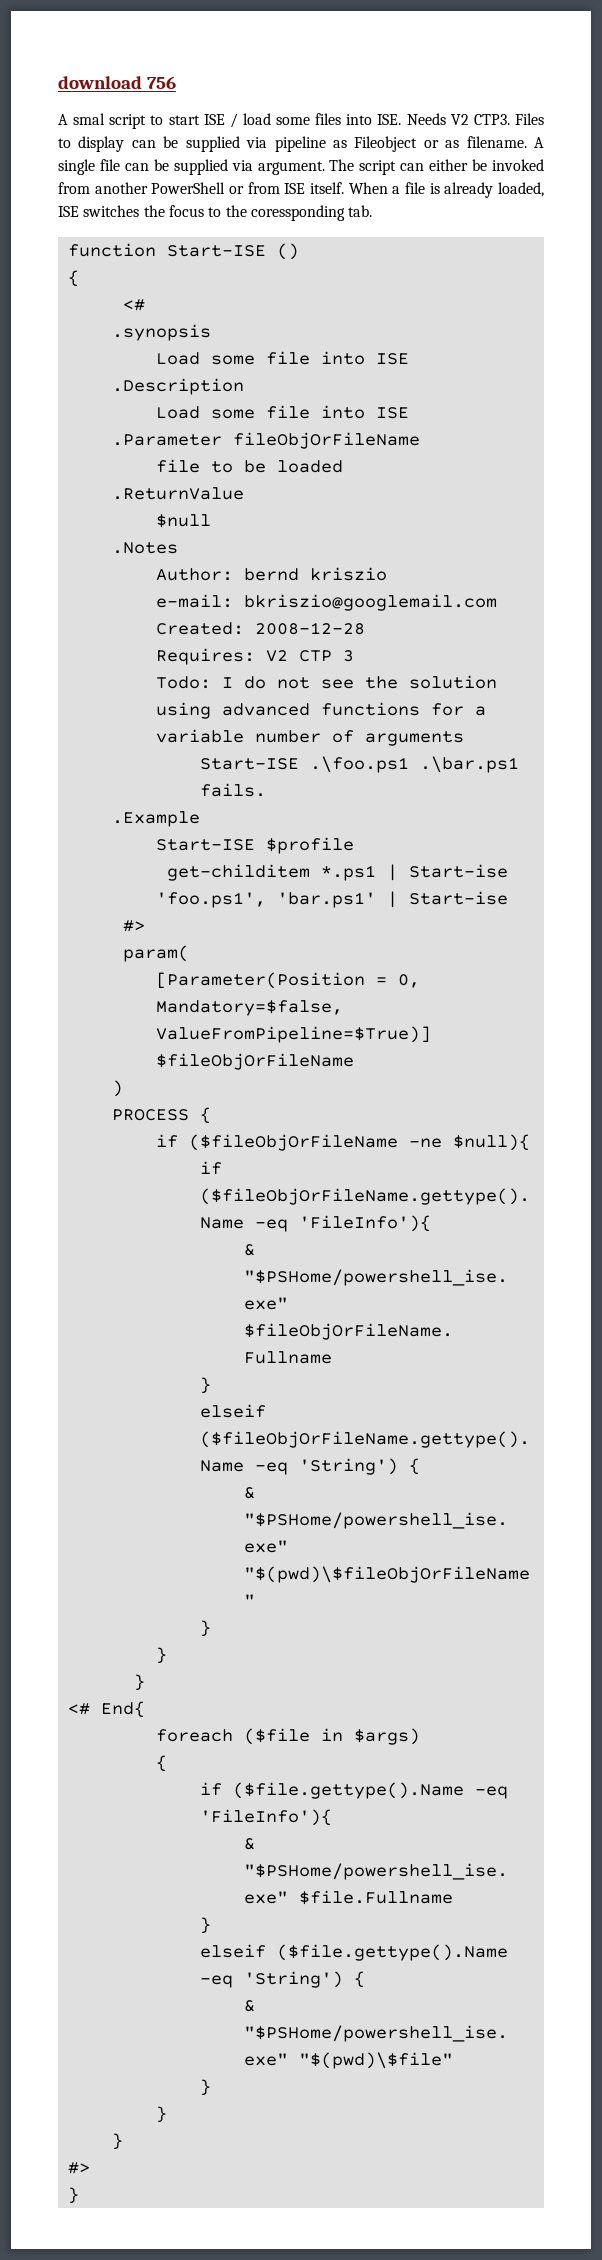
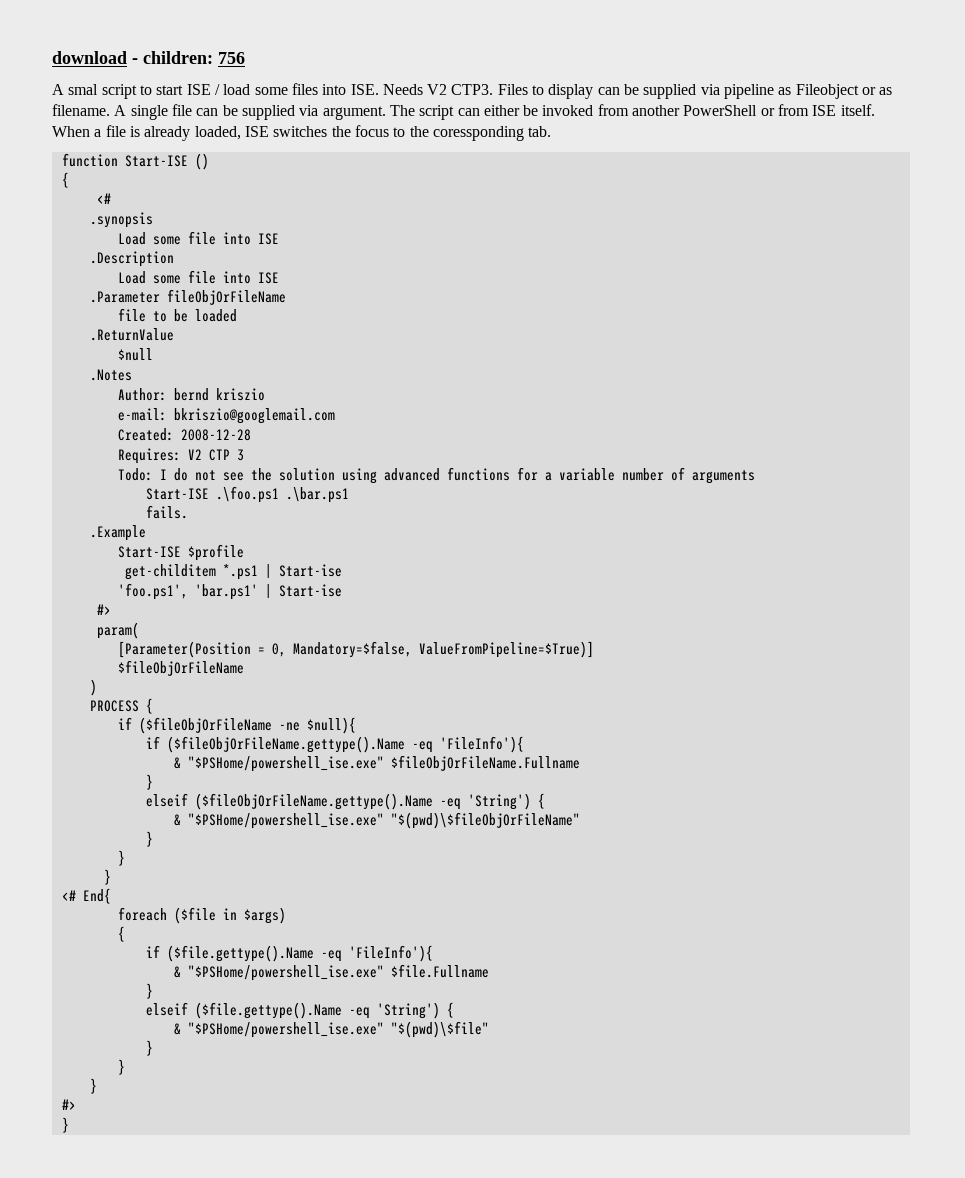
(142, 82) none -> [132,51,213,64] - children:

